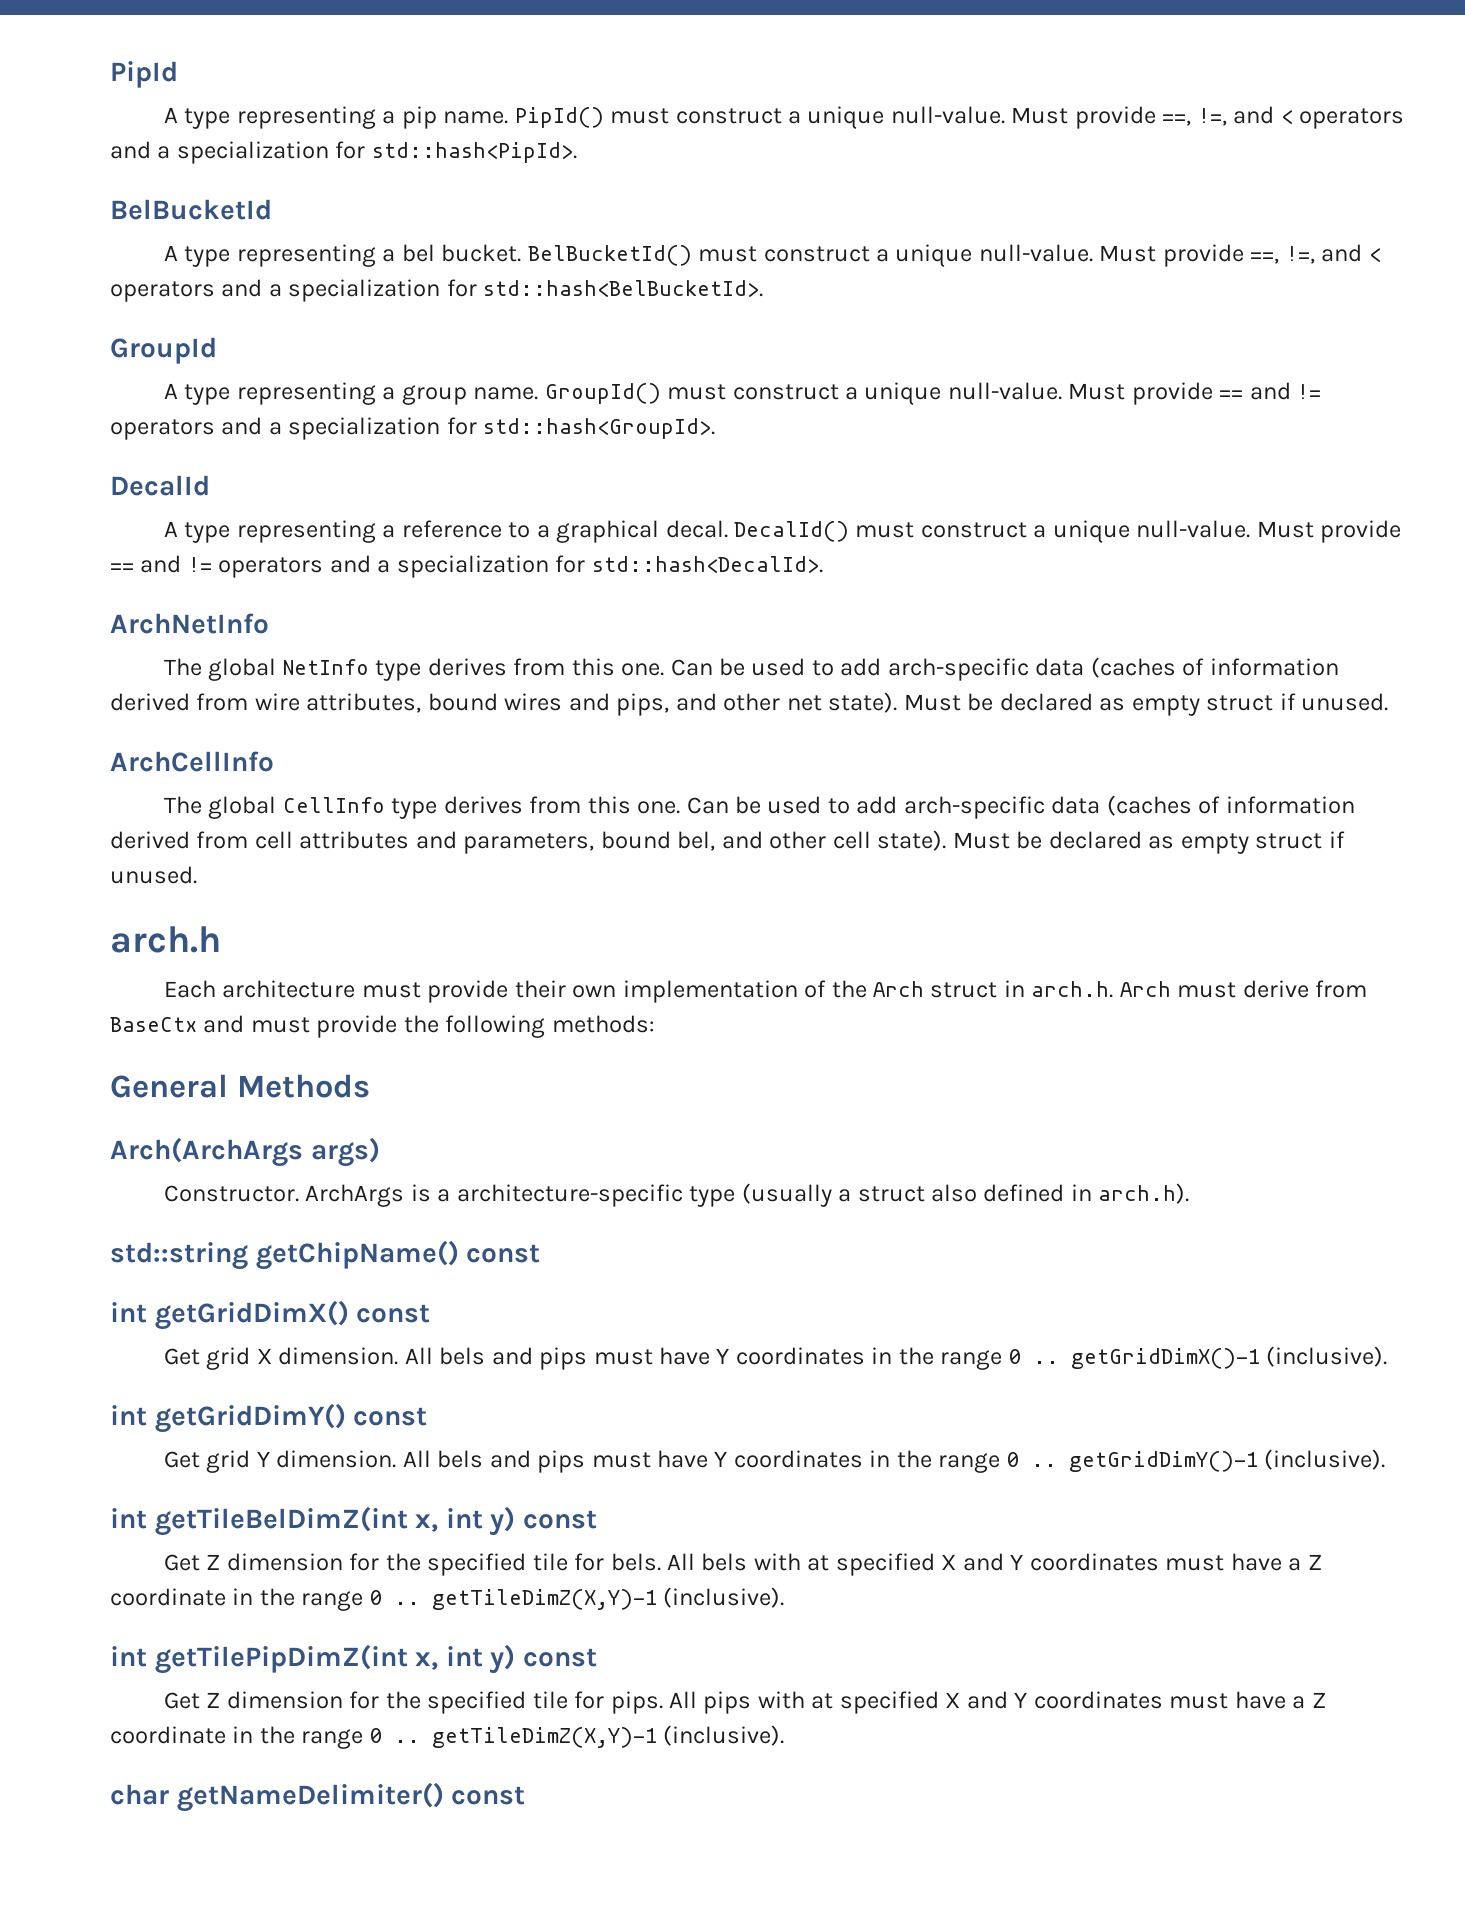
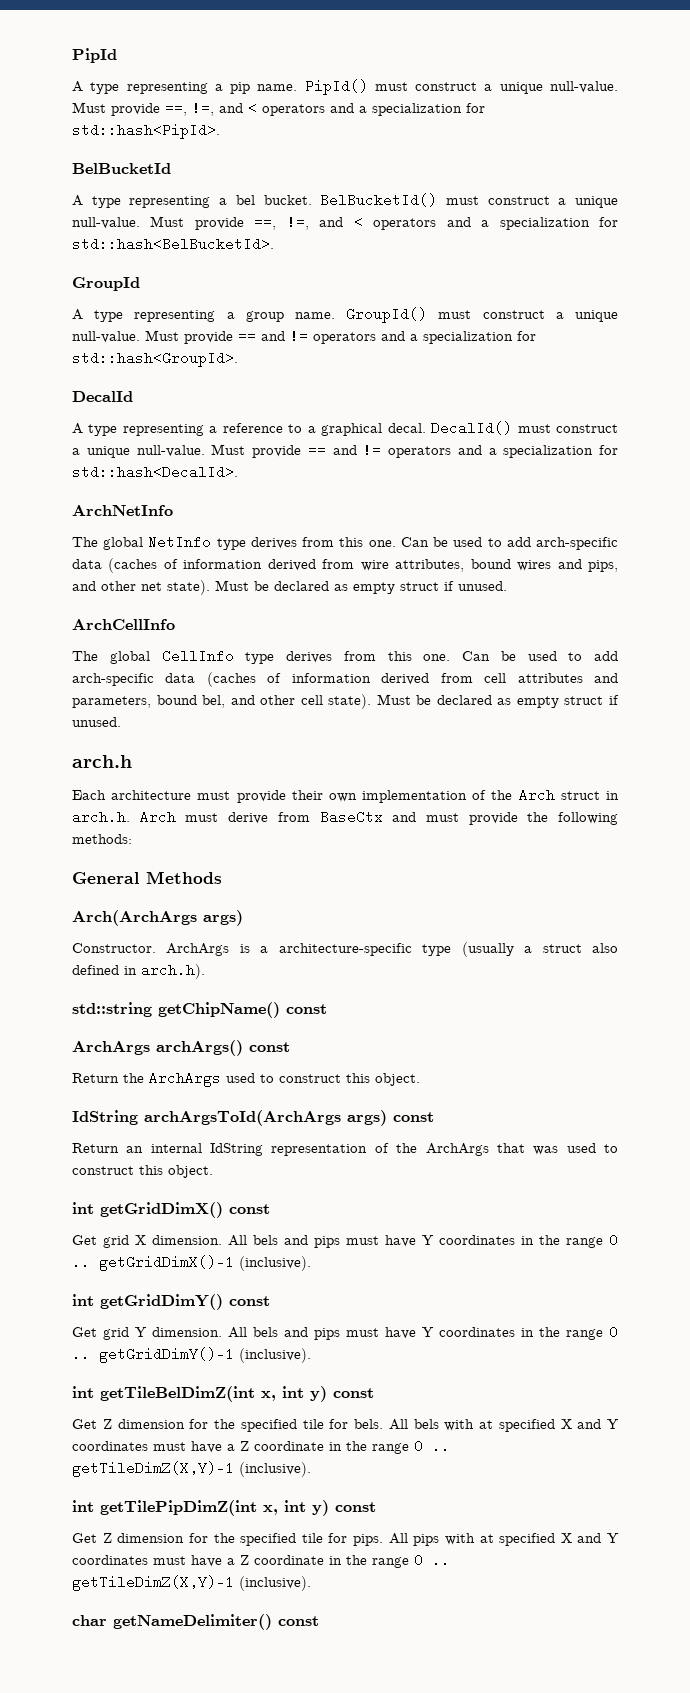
(541, 1253) none -> [72,1040,290,1056] [72,1071,420,1087] [72,1110,434,1126] [72,1143,619,1156] [72,1165,213,1178] // ArchArgs archArgs() const // Return the ArchArgs used to construct this object. // IdString archArgsToId(ArchArgs args) const // Return an internal IdString representation of the ArchArgs that was used to construct this object.

